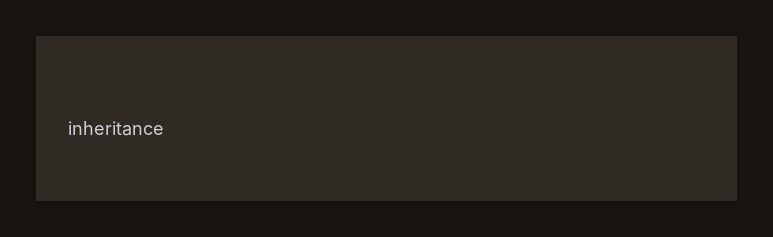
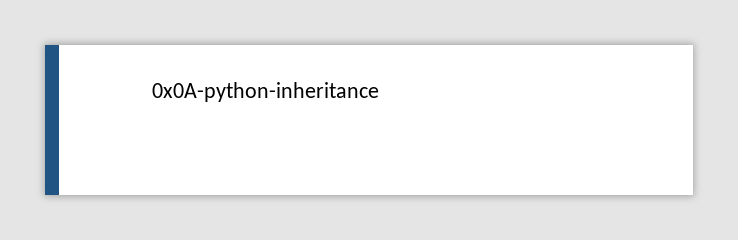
[68,121,164,136] inheritance -> [152,82,379,102] 0x0A-python-inheritance

